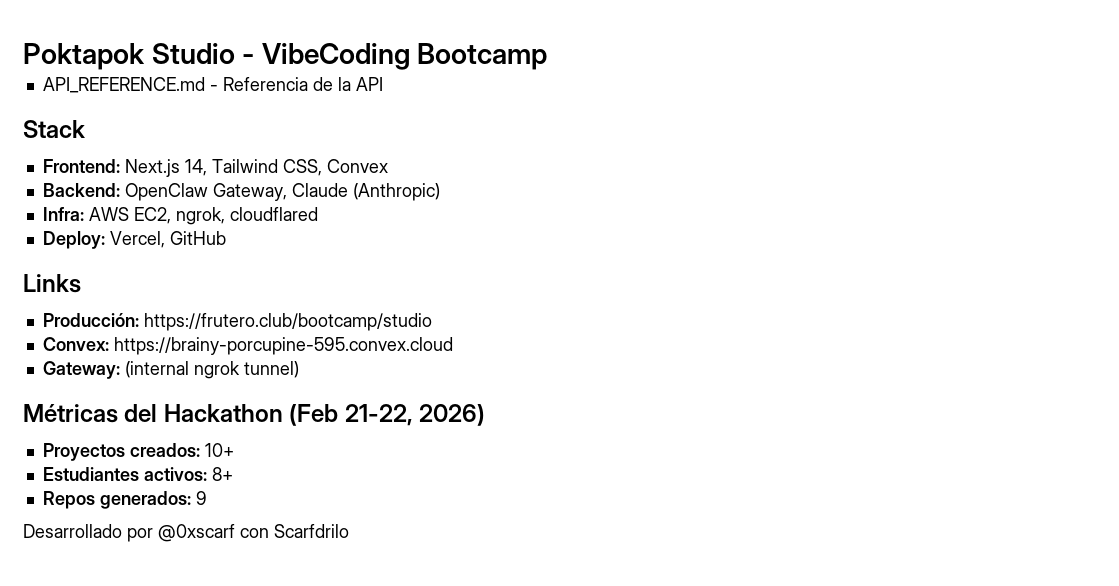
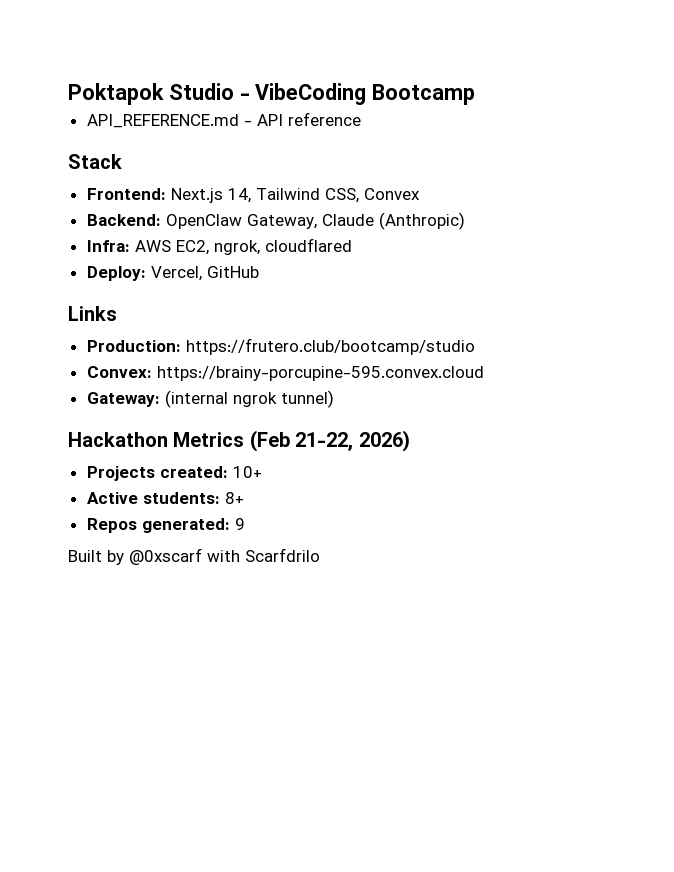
[222,77,351,91] Referencia de la -> (252, 123) none
(383, 84) none -> [287,112,361,126] reference
[42,313,139,327] Producción: -> [86,340,181,352] Production:
[23,404,283,423] Métricas del Hackathon -> [68,432,245,447] Hackathon Metrics
[42,443,200,461] Proyectos creados: -> [86,466,228,481] Projects created:
[42,467,207,481] Estudiantes activos: -> [86,492,220,504] Active students:
[99,491,191,509] generados: -> [141,518,230,533] generated:
[23,524,269,542] Desarrollado por @0xscarf con -> [68,548,240,565] Built by @0xscarf with

